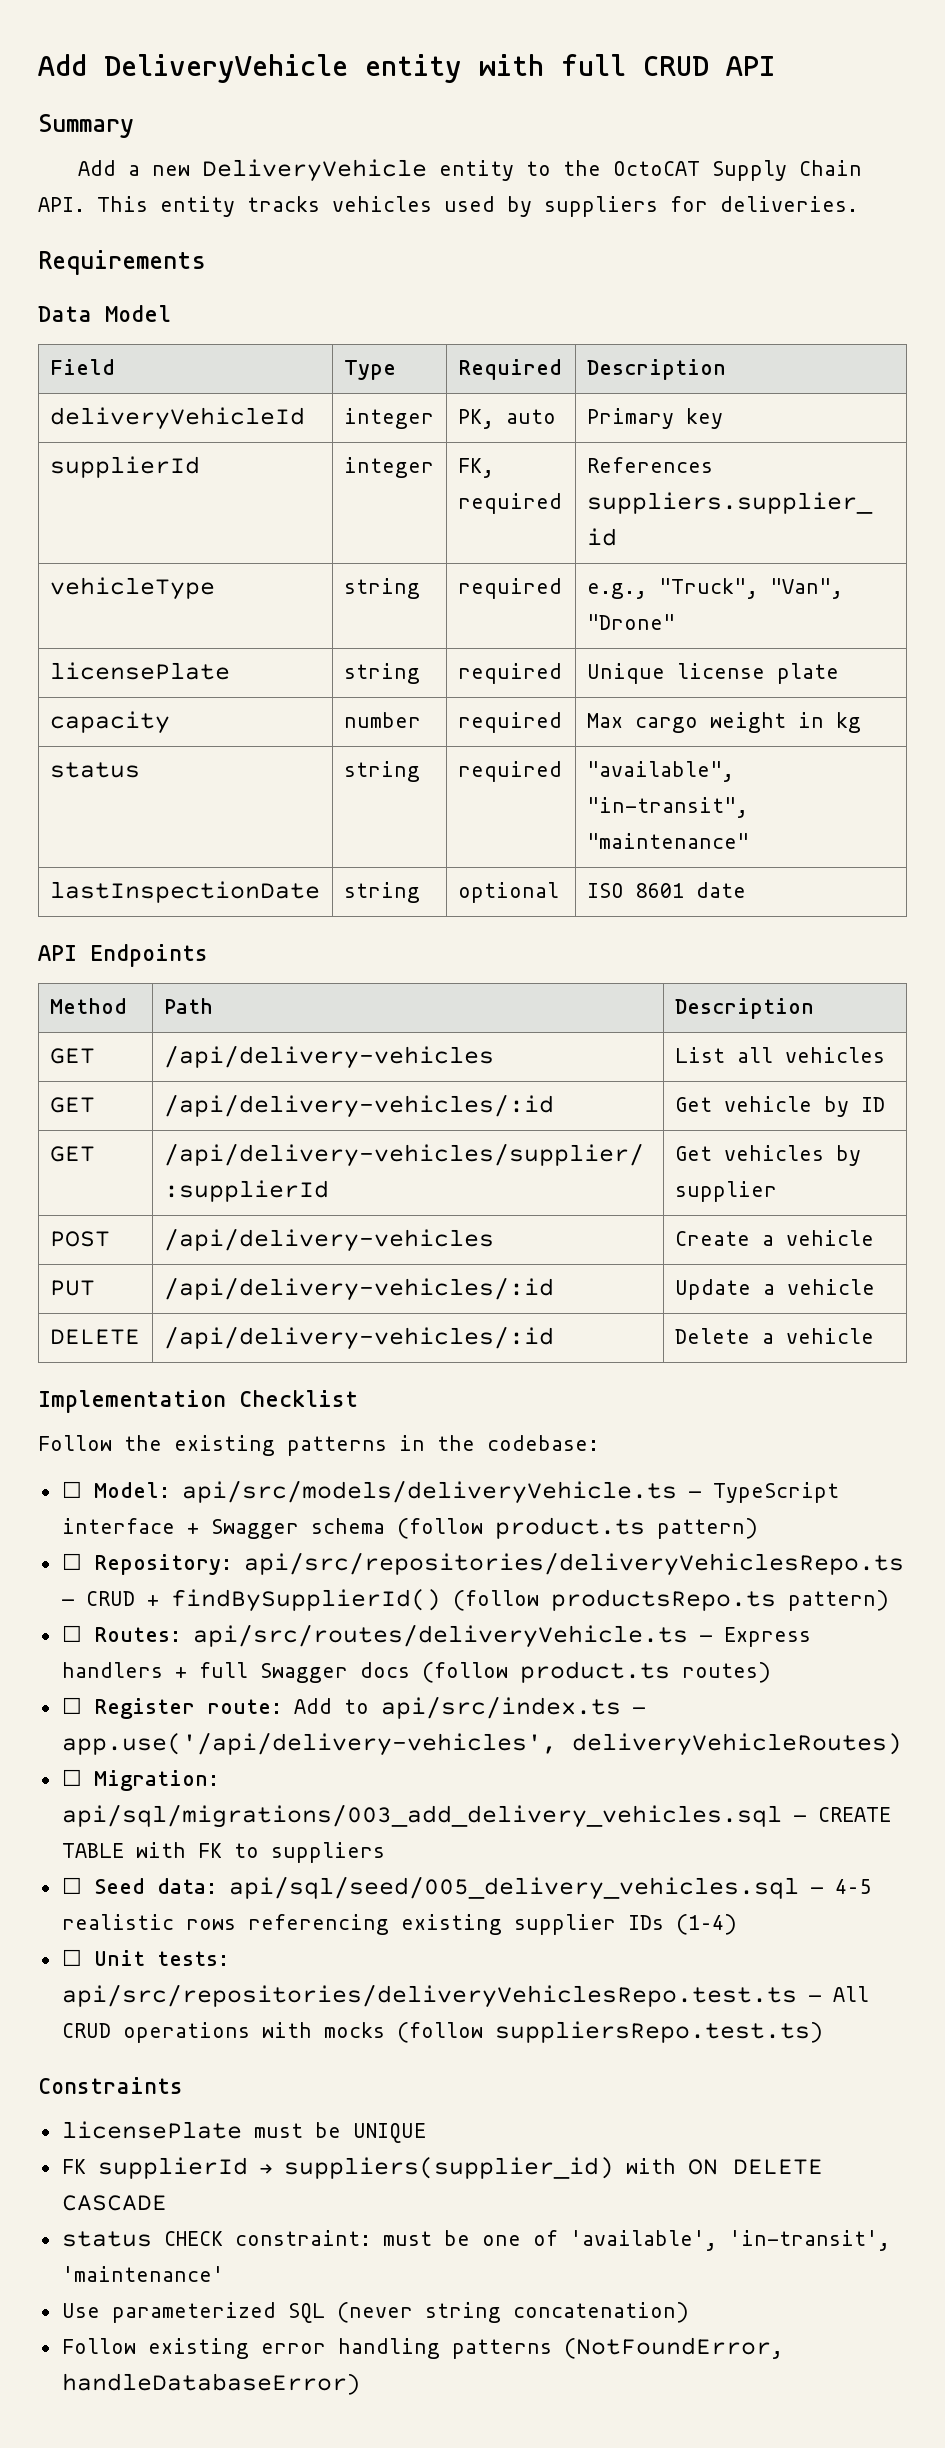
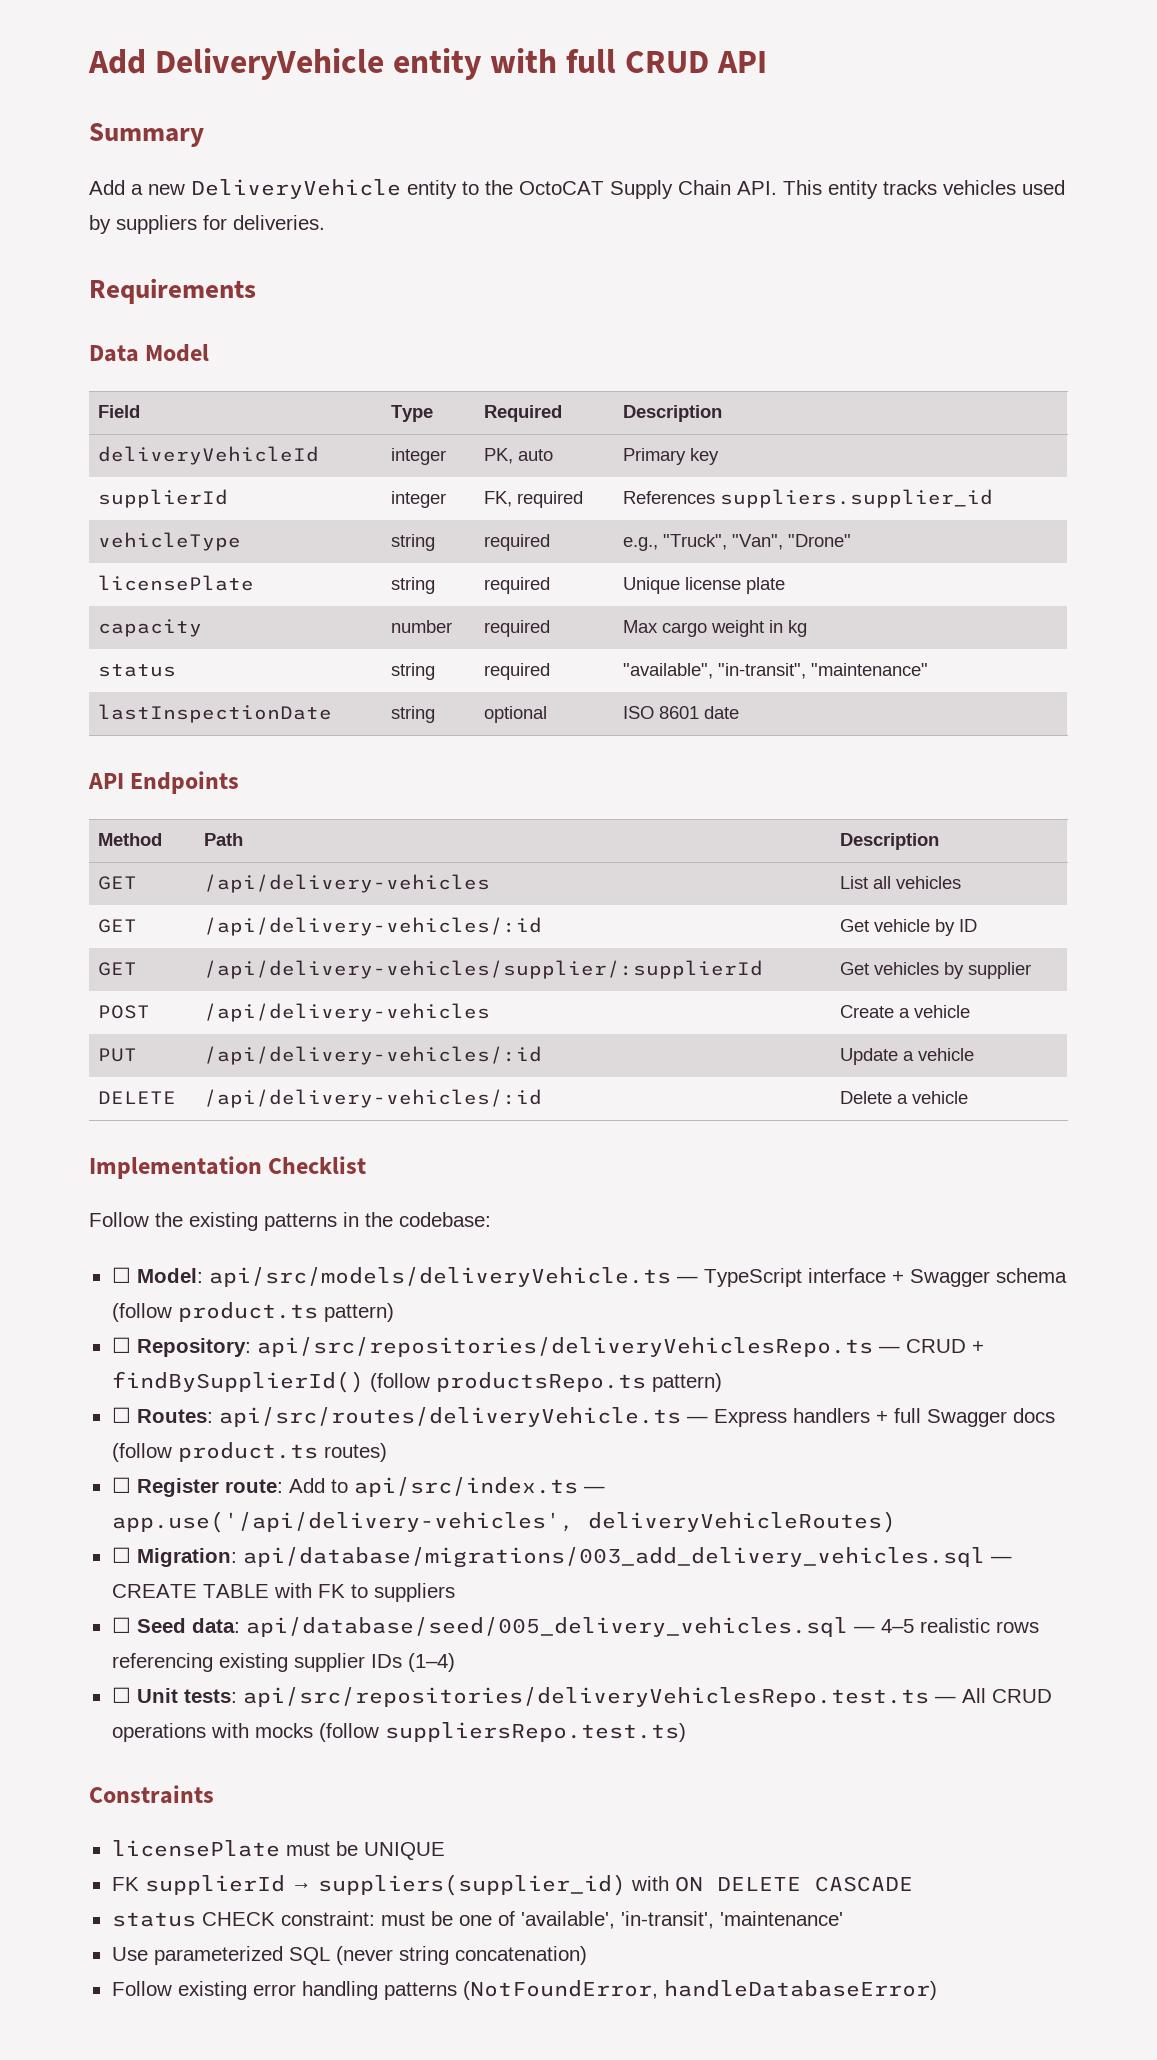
[61,1804,782,1828] api/sql/migrations/003_add_delivery_vehicles.sql -> [242,1547,985,1568] api/database/migrations/003_add_delivery_vehicles.sql
[228,1876,799,1900] api/sql/seed/005_delivery_vehicles.sql -> [245,1617,848,1637] api/database/seed/005_delivery_vehicles.sql

